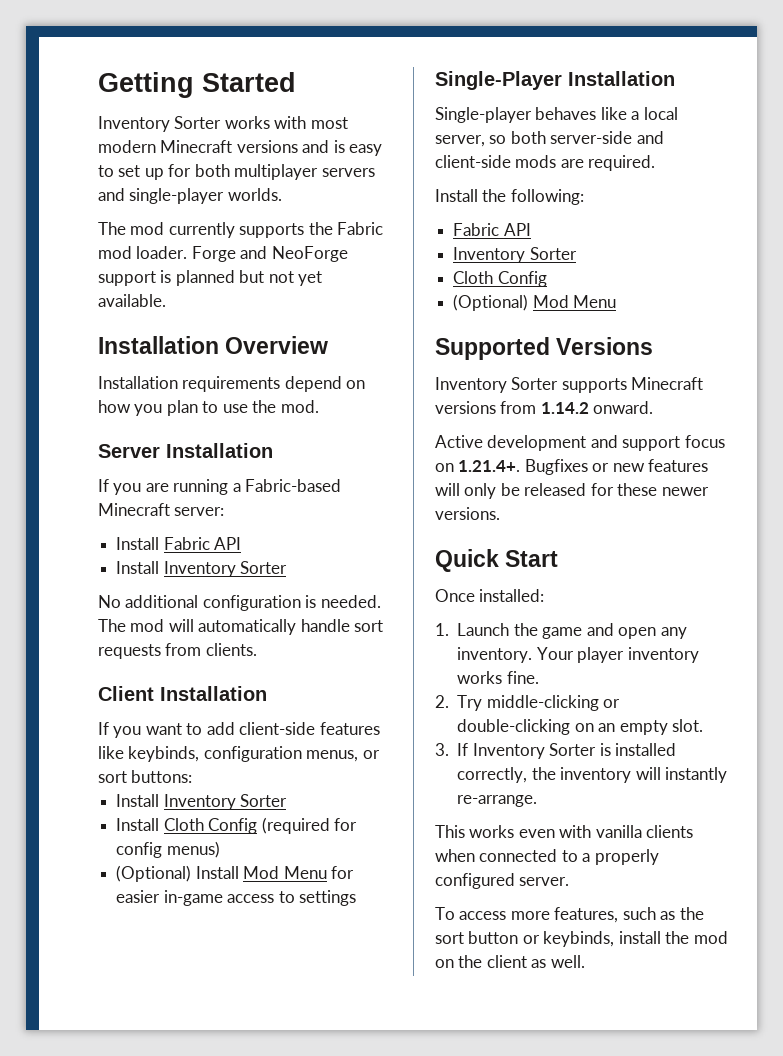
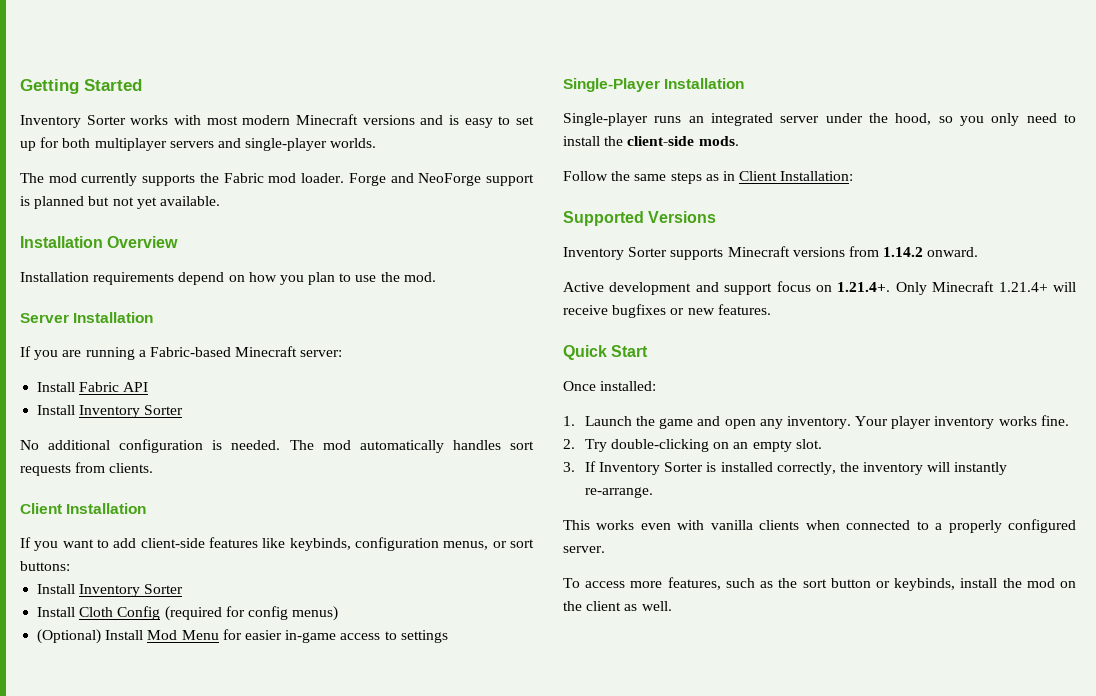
[168,619,350,635] will automatically handle -> [359,440,501,453] automatically handles
[535,107,678,120] [435,131,664,147] [435,155,656,171] [435,189,584,205] [453,223,531,236] [453,247,577,263] [453,271,547,287] [453,294,617,311] behaves like a local server, so both server-side and client-side mods are required. // Install the following: // Fabric API // Inventory Sorter // Cloth Config // (Optional) Mod Menu -> [654,113,1076,126] [563,136,739,146] [563,171,854,184] runs an integrated server under the hood, so you only need to install the client-side mods. // Follow the same steps as in Client Installation:
[524,459,709,475] [435,483,709,499] [435,507,500,520] Bugfixes or new features will only be released for these newer versions. -> [895,281,1076,295] [563,304,771,318] Only Minecraft 1.21.4+ will receive bugfixes or new features.
[486,695,621,711] middle-clicking or -> (607, 445) none

